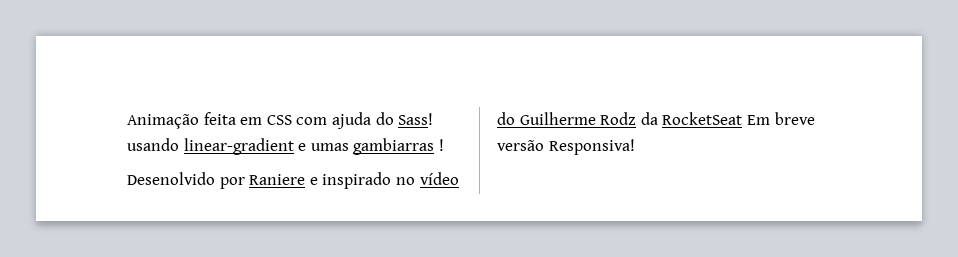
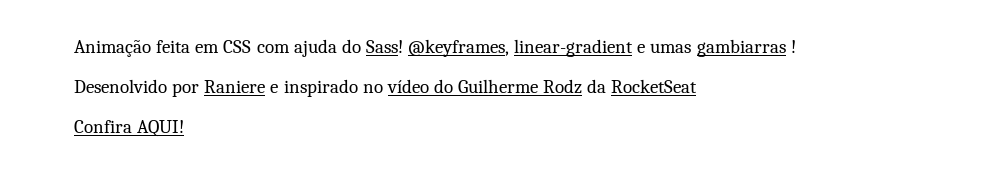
[127,138,179,151] usando -> [408,39,510,57] @keyframes,
[746,112,815,125] [497,139,635,155] Em breve versão Responsiva! -> [74,120,185,137] // Confira AQUI!

